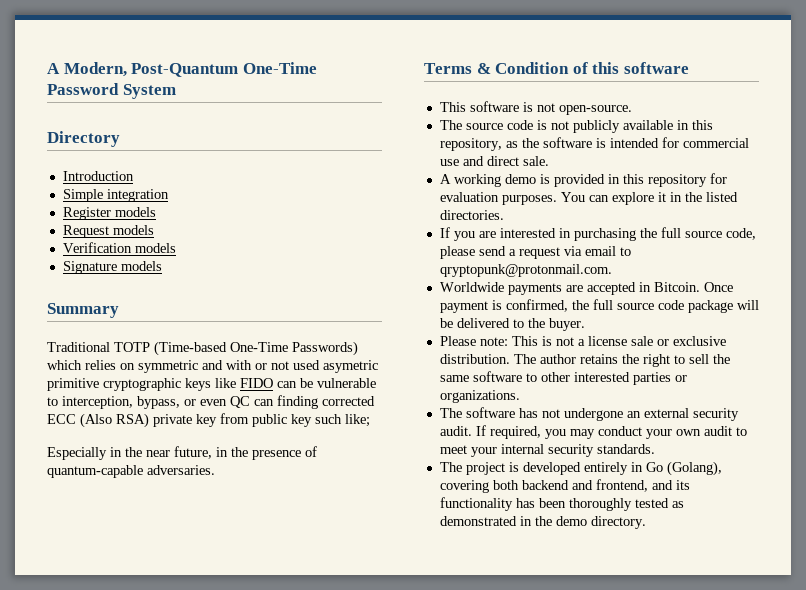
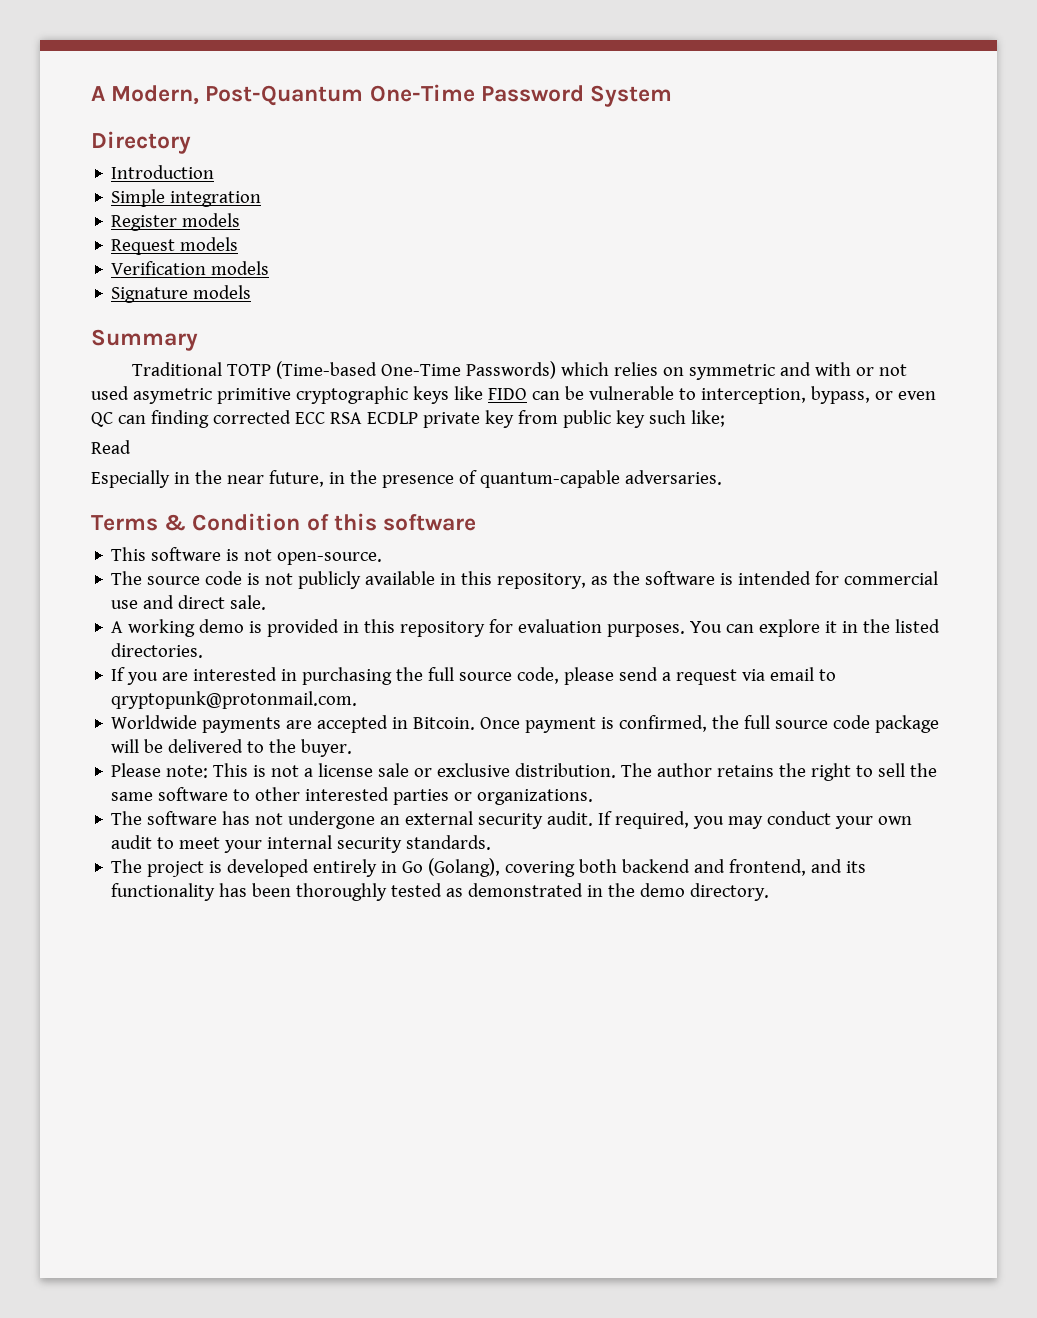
[80,413,149,428] (Also RSA) -> [329,412,418,424] RSA ECDLP
(370, 420) none -> [91,440,131,454] // Read

